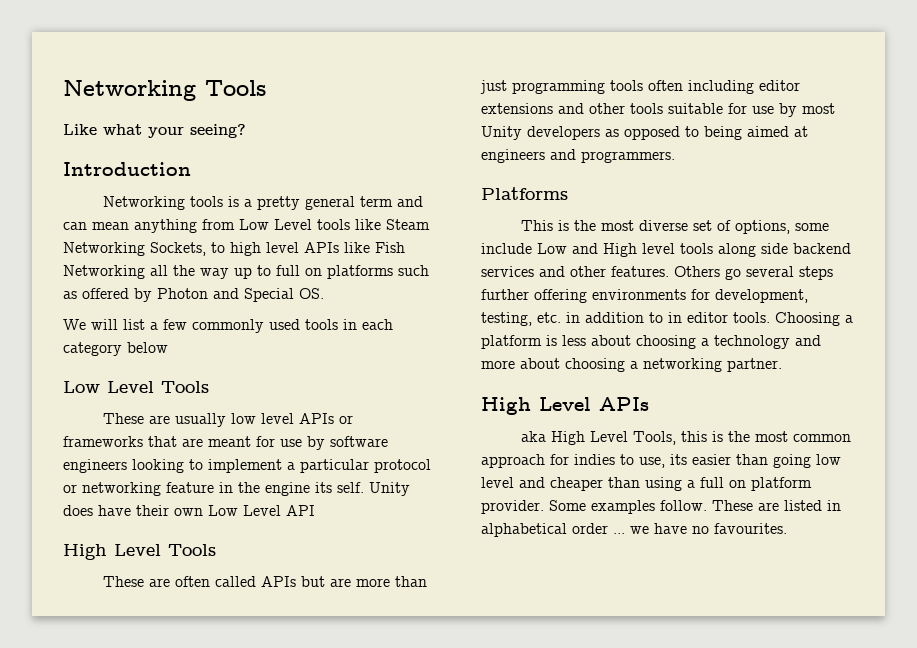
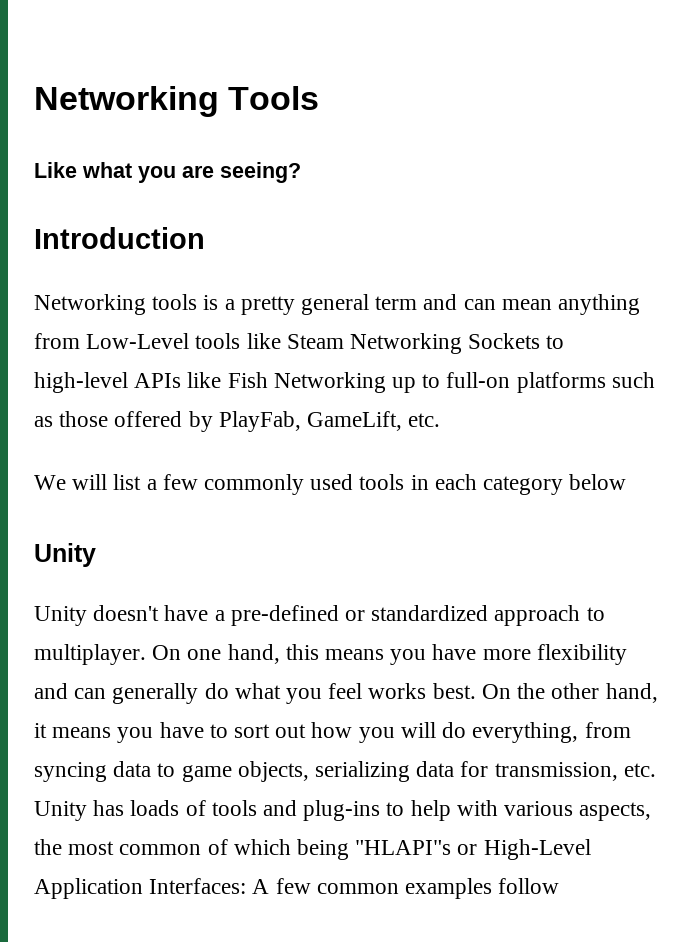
[148,127,184,138] your -> [138,165,214,183] you are
[239,219,312,230] Low Level -> [86,333,190,349] Low-Level
[150,242,405,256] [63,265,322,279] Sockets, to high level APIs like Fish Networking all the way up to full on -> [468,333,565,349] [34,372,511,393] Sockets to high-level APIs like Fish Networking up to full-on
(77, 295) none -> [59,411,109,427] those
[157,288,324,302] Photon and Special OS. -> [218,411,441,432] PlayFab, GameLift, etc.
[63,381,209,393] [103,413,354,427] [63,436,388,450] [63,459,431,473] [63,482,410,496] [63,505,315,516] [63,544,216,560] [103,576,428,587] [480,80,800,94] [481,103,835,117] [481,126,808,140] [481,149,675,163] [481,187,568,200] [521,220,830,234] [481,243,851,257] [481,266,833,280] [481,289,808,303] [481,312,853,326] [481,335,821,349] [481,358,782,372] [481,397,649,415] [521,431,852,445] [481,454,841,468] [481,477,812,491] [481,500,841,514] [481,523,787,537] Low Level Tools // These are usually low level APIs or frameworks that are meant for use by software engineers looking to implement a particular protocol or networking feature in the engine its self. Unity does have their own Low Level API // High Level Tools // These are often called APIs but are more than just programming tools often including editor extensions and other tools suitable for use by most Unity developers as opposed to being aimed at engineers and programmers. // Platforms // This is the most diverse set of options, some include Low and High level tools along side backend services and other features. Others go several steps further offering environments for development, testing, etc. in addition to in editor tools. Choosing a platform is less about choosing a technology and more about choosing a networking partner. // High Level APIs // aka High Level Tools, this is the most common approach for indies to use, its easier than going low level and cheaper than using a full on platform provider. Some examples follow. These are listed in alphabetical order ... we have no favourites. -> [34,543,96,567] [34,605,605,626] [34,644,627,665] [34,683,658,704] [34,722,631,743] [34,761,656,782] [34,800,652,821] [34,839,591,860] [34,878,560,899] Unity // Unity doesn't have a pre-defined or standardized approach to multiplayer. On one hand, this means you have more flexibility and can generally do what you feel works best. On the other hand, it means you have to sort out how you will do everything, from syncing data to game objects, serializing data for transmission, etc. Unity has loads of tools and plug-ins to help with various aspects, the most common of which being "HLAPI"s or High-Level Application Interfaces: A few common examples follow

